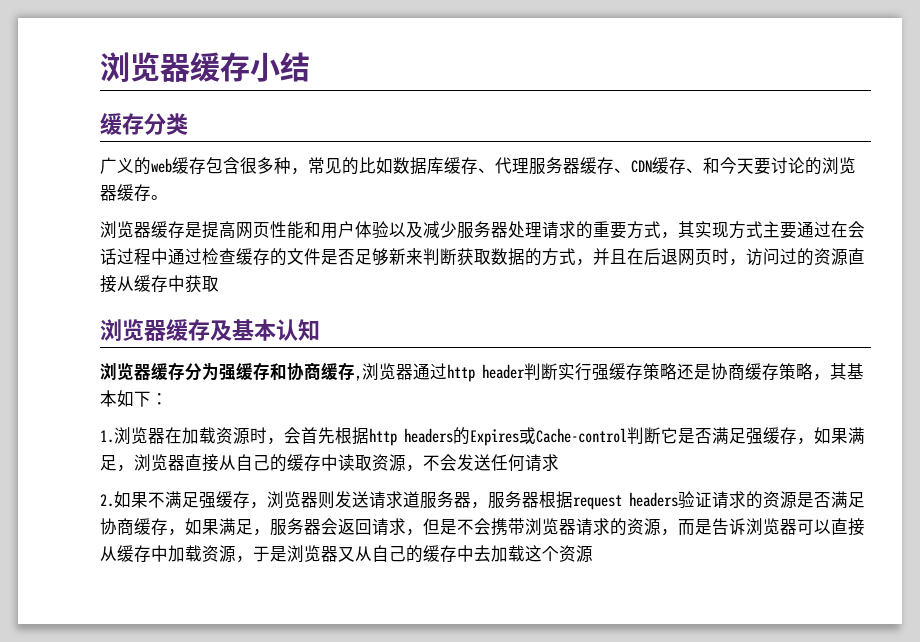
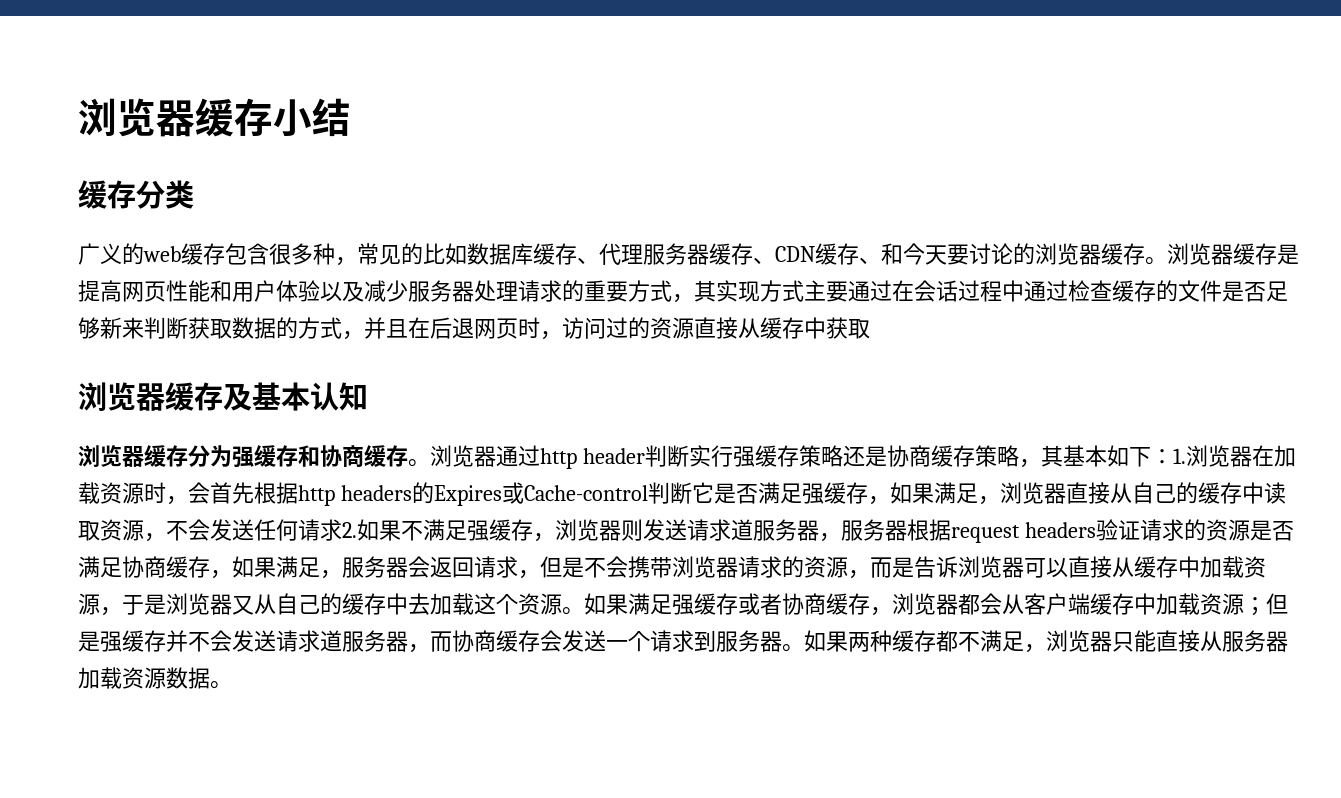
(168, 197) // -> (1167, 261) none
[355,375,362,381] , -> [408,459,430,467] 。
(168, 399) // -> (1173, 456) none
(559, 462) // -> (342, 530) none
(593, 554) none -> [562,593,1288,616] [78,630,1288,653] [78,667,232,689] 。如果满足强缓存或者协商缓存，浏览器都会从客户端缓存中加载资源；但是强缓存并不会发送请求道服务器，而协商缓存会发送一个请求到服务器。如果两种缓存都不满足，浏览器只能直接从服务器加载资源数据。

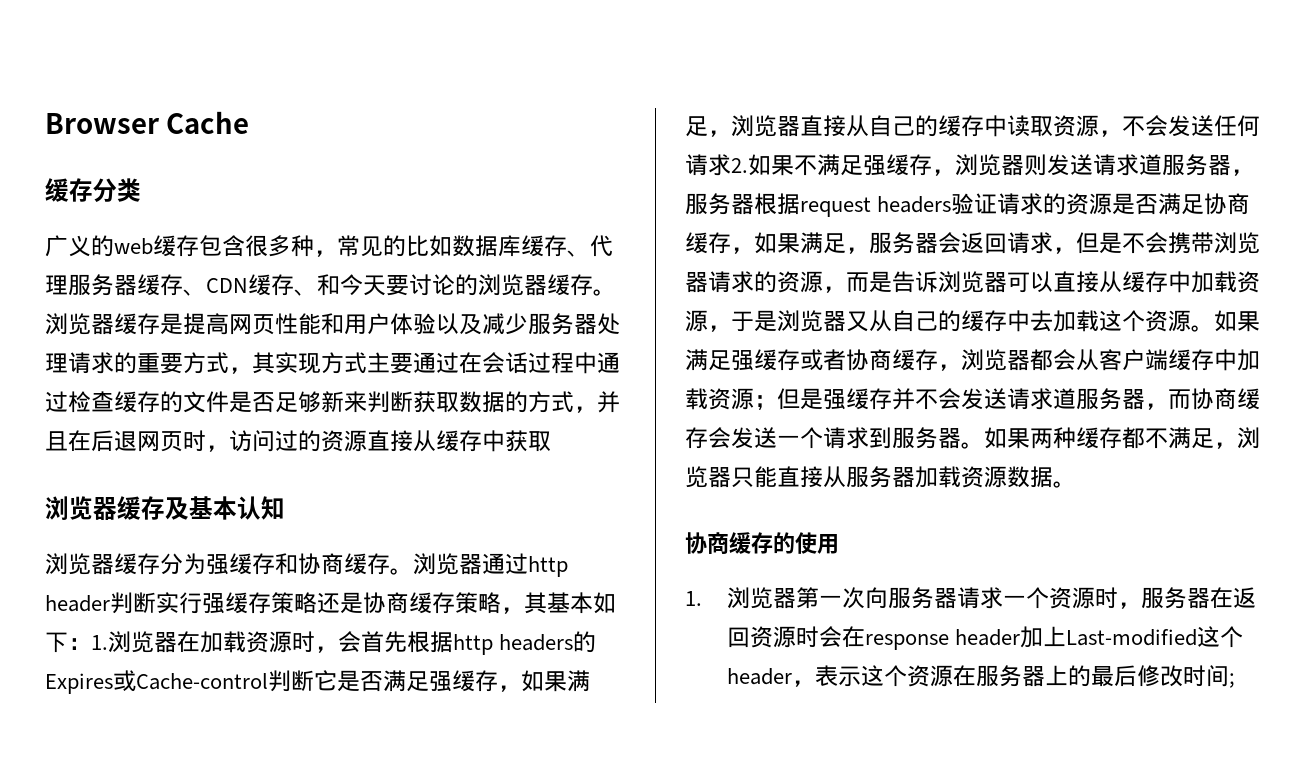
[78,98,351,137] 浏览器缓存小结 -> [45,111,250,134] Browser Cache
(232, 685) none -> [685,532,839,554] [685,587,1256,609] [726,626,1243,650] [726,665,1235,688] // 协商缓存的使用 // 1.浏览器第一次向服务器请求一个资源时，服务器在返回资源时会在response header加上Last-modified这个header，表示这个资源在服务器上的最后修改时间;

